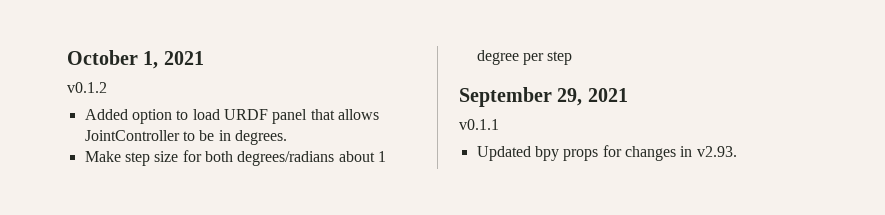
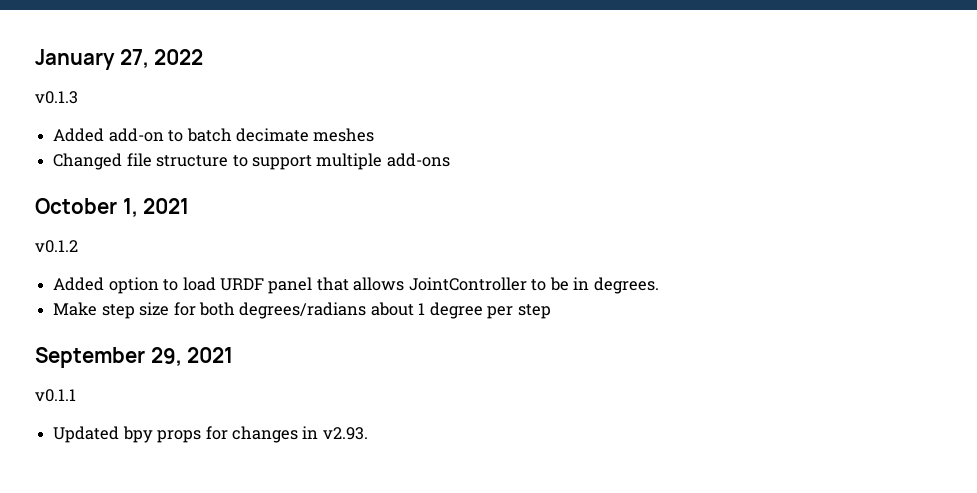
(67, 57) none -> [35,49,204,70] [35,91,78,104] [53,128,375,142] [53,153,450,170] January 27, 2022 // v0.1.3 // Added add-on to batch decimate meshes // Changed file structure to support multiple add-ons //

